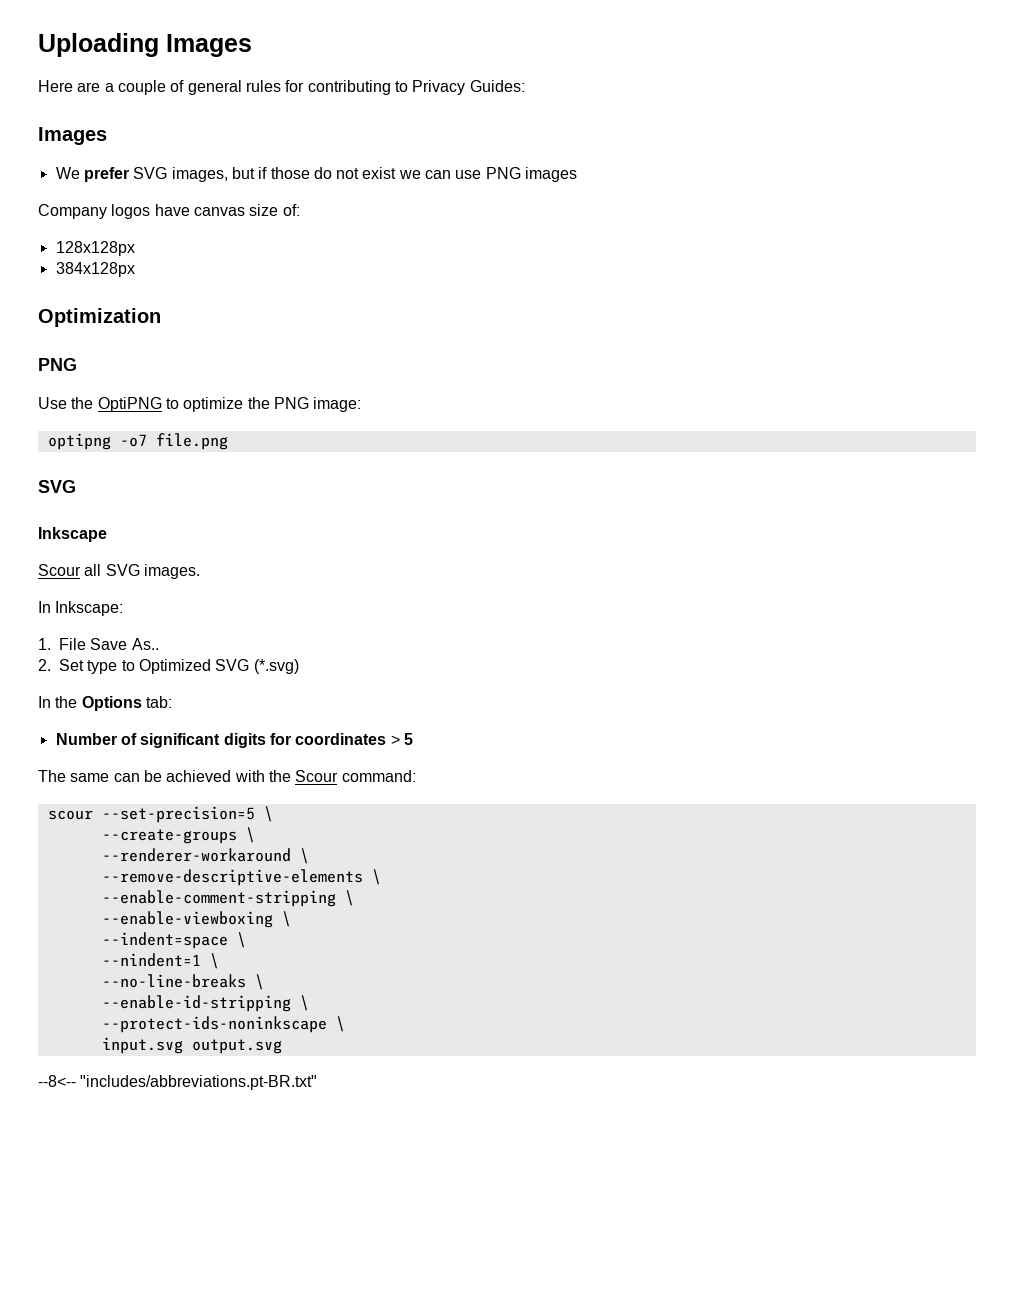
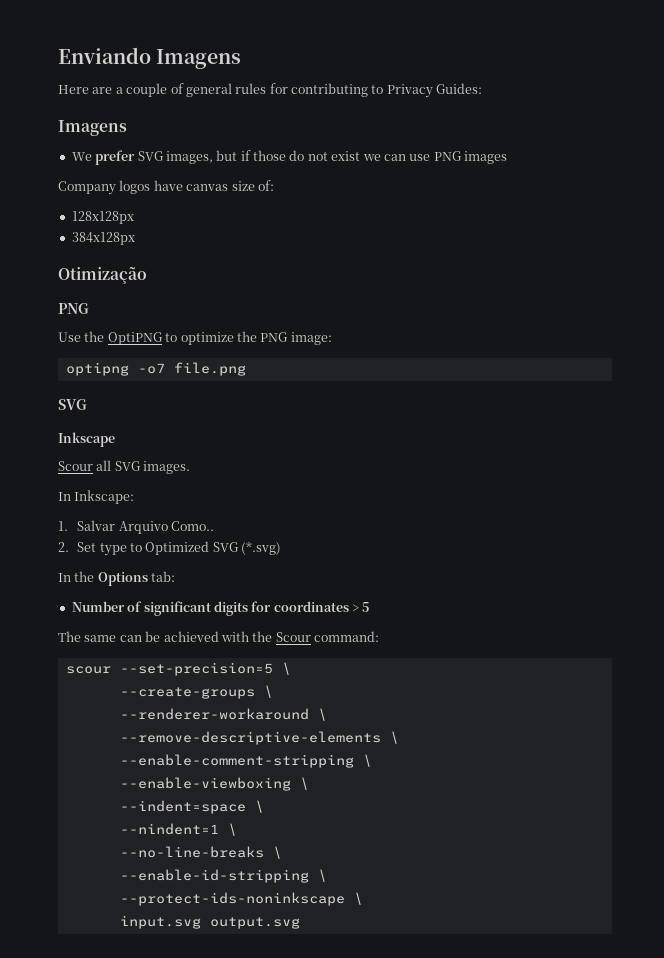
[38,33,252,57] Uploading Images -> [58,47,242,69] Enviando Imagens
[38,127,107,145] Images -> [58,120,127,136] Imagens
[38,308,161,327] Optimization -> [58,266,147,284] Otimização
[59,638,159,650] File Save As.. -> [77,520,214,534] Salvar Arquivo Como..
[38,1075,318,1090] // --8<-- "includes/abbreviations.pt-BR.txt" -> (300, 923) none

